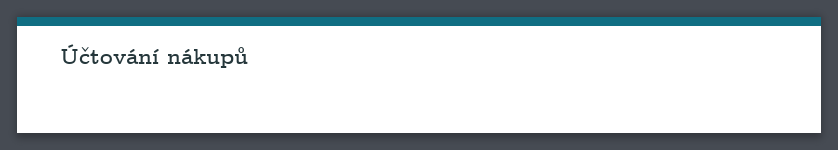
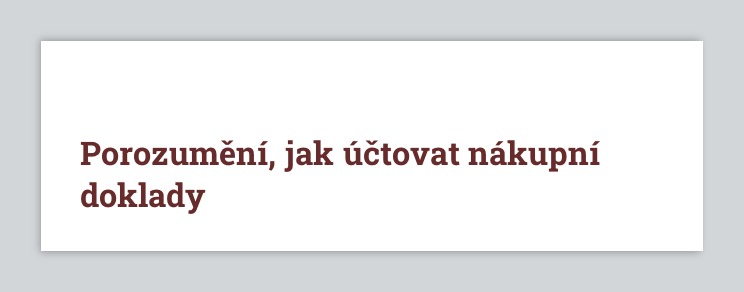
[60,44,248,68] Účtování nákupů -> [80,140,602,172] [80,182,206,214] Porozumění, jak účtovat nákupní doklady

